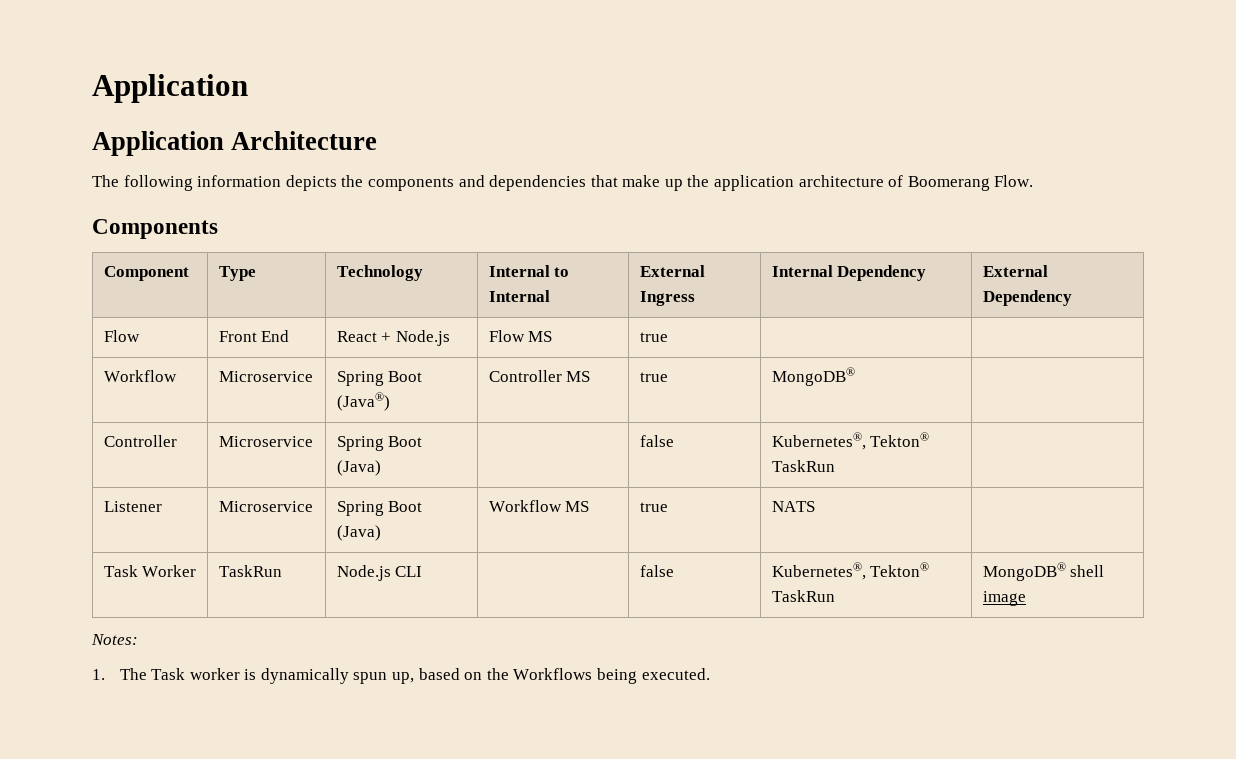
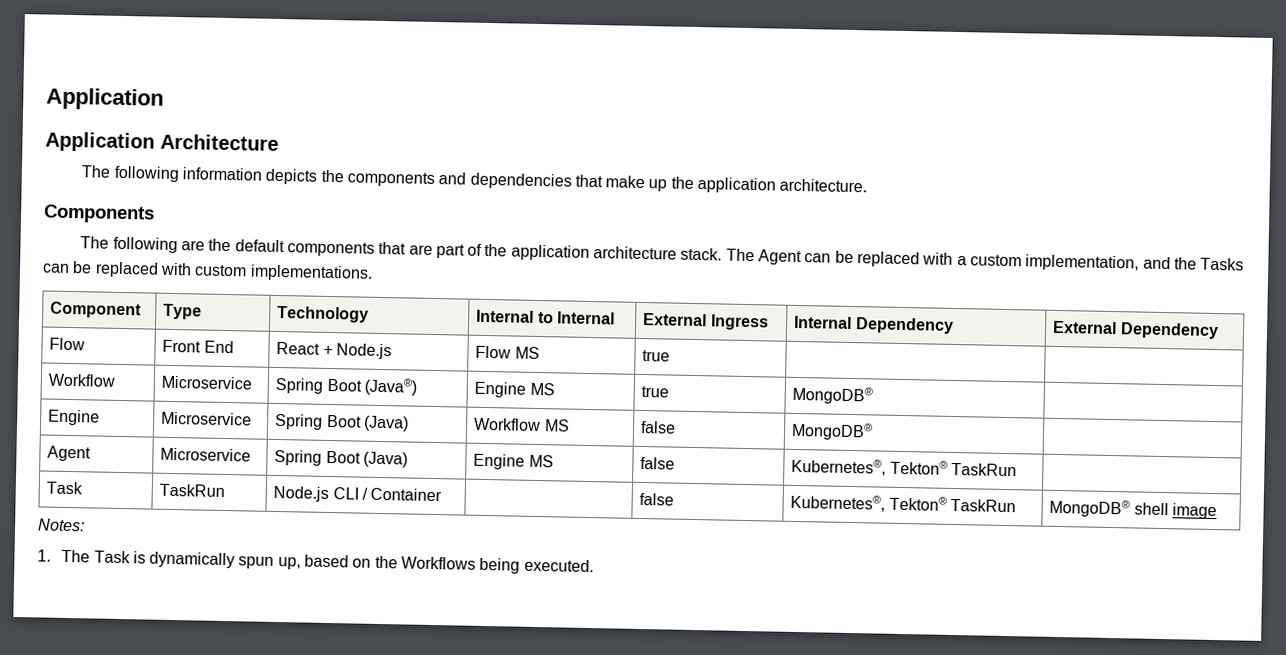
[798,175,1034,191] [92,219,218,239] architecture of Boomerang Flow. // Components -> [779,178,868,193] [43,204,155,224] [80,236,1245,272] [42,261,373,282] architecture. // Components // The following are the default components that are part of the application architecture stack. The Agent can be replaced with a custom implementation, and the Tasks can be replaced with custom implementations.
[488,370,562,382] Controller -> [474,381,527,398] Engine
[103,435,177,447] [218,436,313,447] [336,436,423,451] [336,460,381,476] [639,435,674,447] [771,432,930,450] [771,460,835,472] [103,501,162,512] Controller | Microservice | Spring Boot (Java) | | false | Kubernetes®, Tekton® TaskRun | // Listener -> [48,409,101,426] Engine
[639,502,668,512] [771,501,815,512] [103,565,197,577] true | NATS | // Task Worker -> [640,420,677,434] [791,421,874,441] [47,445,92,462] [160,447,252,462] [274,449,408,468] [473,453,554,470] [640,456,676,470] [791,457,1017,477] [46,481,84,495] false | MongoDB® | // Agent | Microservice | Spring Boot (Java) | Engine MS | false | Kubernetes®, Tekton® TaskRun | // Task
(423, 571) none -> [361,487,443,502] / Container
[189,668,240,680] worker -> (131, 557) none

